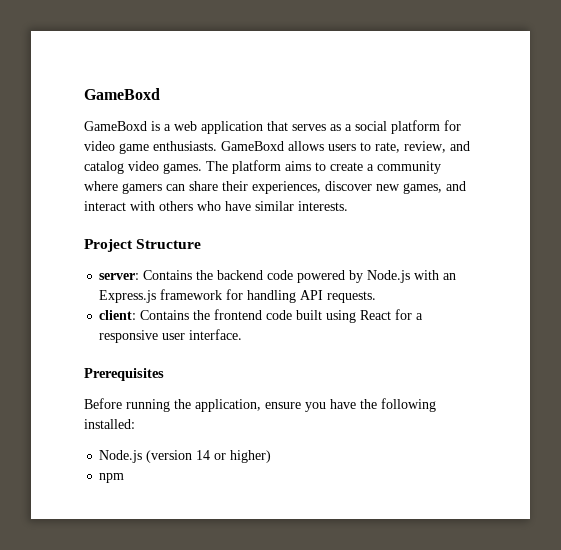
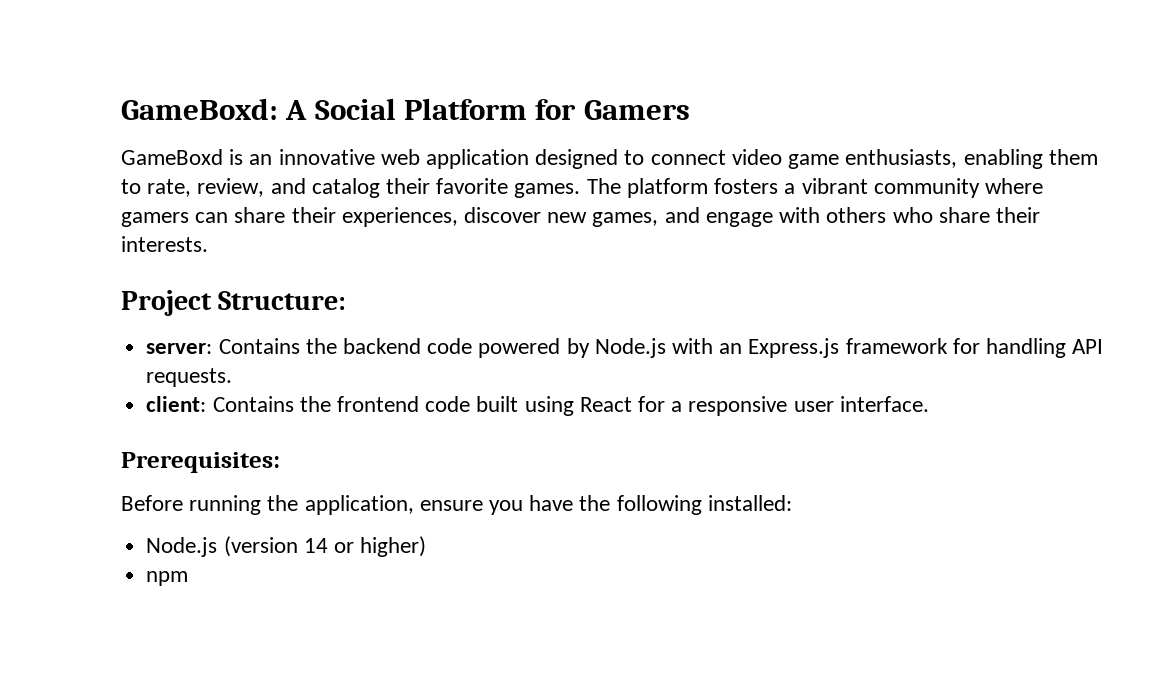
[84,88,160,100] [84,120,461,134] [84,141,356,154] GameBoxd // GameBoxd is a web application that serves as a social platform for video game enthusiasts. GameBoxd allows users -> [121,98,690,120] [121,149,1098,169] GameBoxd: A Social Platform for Gamers // GameBoxd is an innovative web application designed to connect video game enthusiasts, enabling them
[128,161,159,171] video -> [386,178,509,194] their favorite
[285,161,374,171] aims to create a -> [714,178,868,194] fosters a vibrant
[84,201,126,211] interact -> [705,212,773,227] engage
[225,201,294,211] have similar -> [938,207,1040,223] share their
[136,239,202,249] Structure -> [218,291,347,310] Structure:
[84,368,164,381] Prerequisites -> [121,452,280,473] Prerequisites:

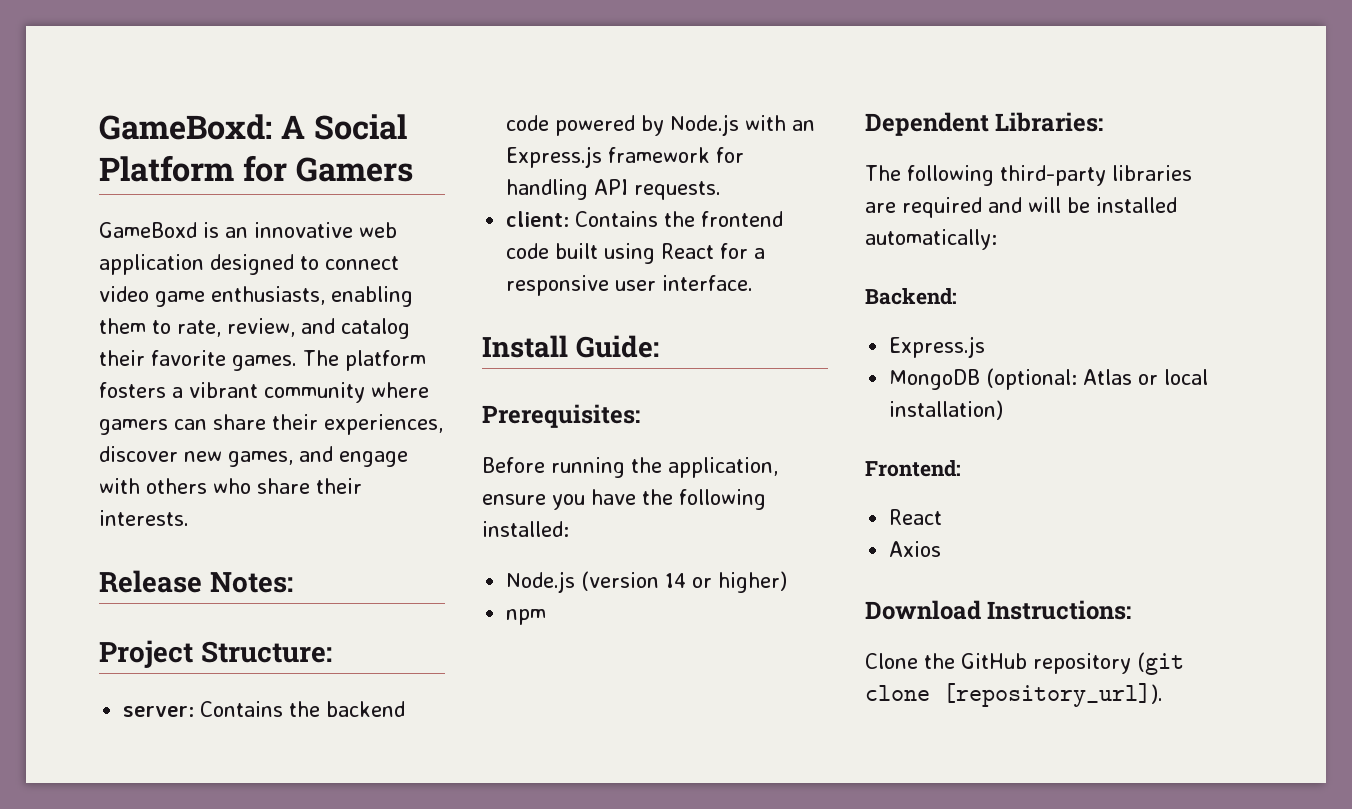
(208, 244) none -> [99,570,293,593] // Release Notes:
(929, 404) none -> [482,335,659,358] // Install Guide:
(189, 578) none -> [865,112,1104,136] [865,165,1192,186] [865,197,1177,218] [865,229,997,250] [865,288,957,305] [889,336,986,358] [889,368,1209,390] [889,400,1004,420] [865,460,961,477] [889,509,943,525] [889,541,942,557] [865,600,1132,620] [865,652,1184,675] [865,683,1163,707] // Dependent Libraries: // The following third-party libraries are required and will be installed automatically: // Backend: // Express.js // MongoDB (optional: Atlas or local installation) // Frontend: // React // Axios // Download Instructions: // Clone the GitHub repository (git clone [repository_url]).

